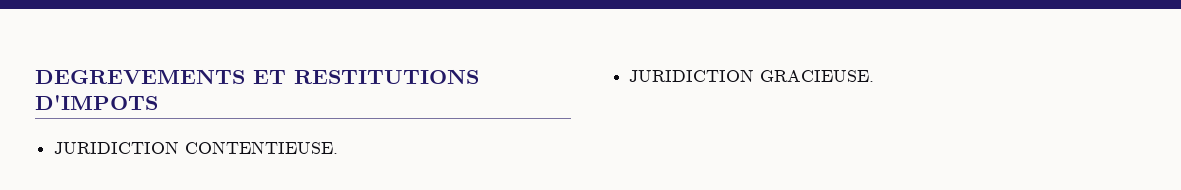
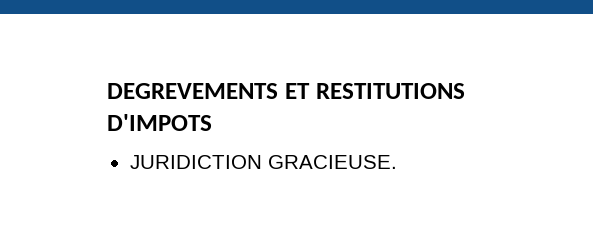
[54,141,339,154] // JURIDICTION CONTENTIEUSE. -> (212, 122) none

